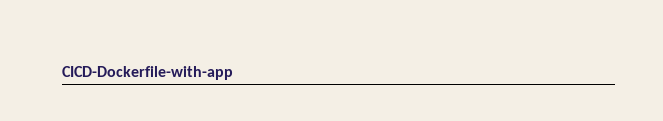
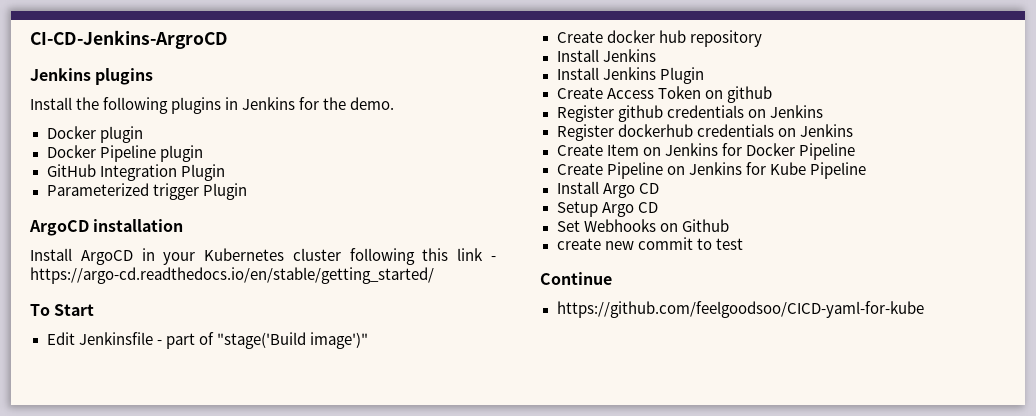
[62,66,233,80] CICD-Dockerfile-with-app -> [30,30,228,49] [30,68,154,85] [30,97,395,114] [46,126,143,143] [46,145,203,162] [46,164,225,181] [46,183,247,200] [29,219,184,236] [30,248,496,265] [30,267,434,284] [30,304,95,316] [46,332,368,349] [556,30,762,47] [556,49,656,62] [556,67,704,84] [556,86,772,103] [556,105,823,122] [556,124,853,141] [556,143,855,160] [556,162,866,179] [556,181,659,198] [556,201,658,217] [556,219,729,232] [556,237,743,250] [540,272,612,285] [556,301,924,318] CI-CD-Jenkins-ArgroCD // Jenkins plugins // Install the following plugins in Jenkins for the demo. // Docker plugin // Docker Pipeline plugin // GitHub Integration Plugin // Parameterized trigger Plugin // ArgoCD installation // Install ArgoCD in your Kubernetes cluster following this link - https://argo-cd.readthedocs.io/en/stable/getting_started/ // To Start // Edit Jenkinsfile - part of "stage('Build image')" // Create docker hub repository // Install Jenkins // Install Jenkins Plugin // Create Access Token on github // Register github credentials on Jenkins // Register dockerhub credentials on Jenkins // Create Item on Jenkins for Docker Pipeline // Create Pipeline on Jenkins for Kube Pipeline // Install Argo CD // Setup Argo CD // Set Webhooks on Github // create new commit to test // Continue // https://github.com/feelgoodsoo/CICD-yaml-for-kube

